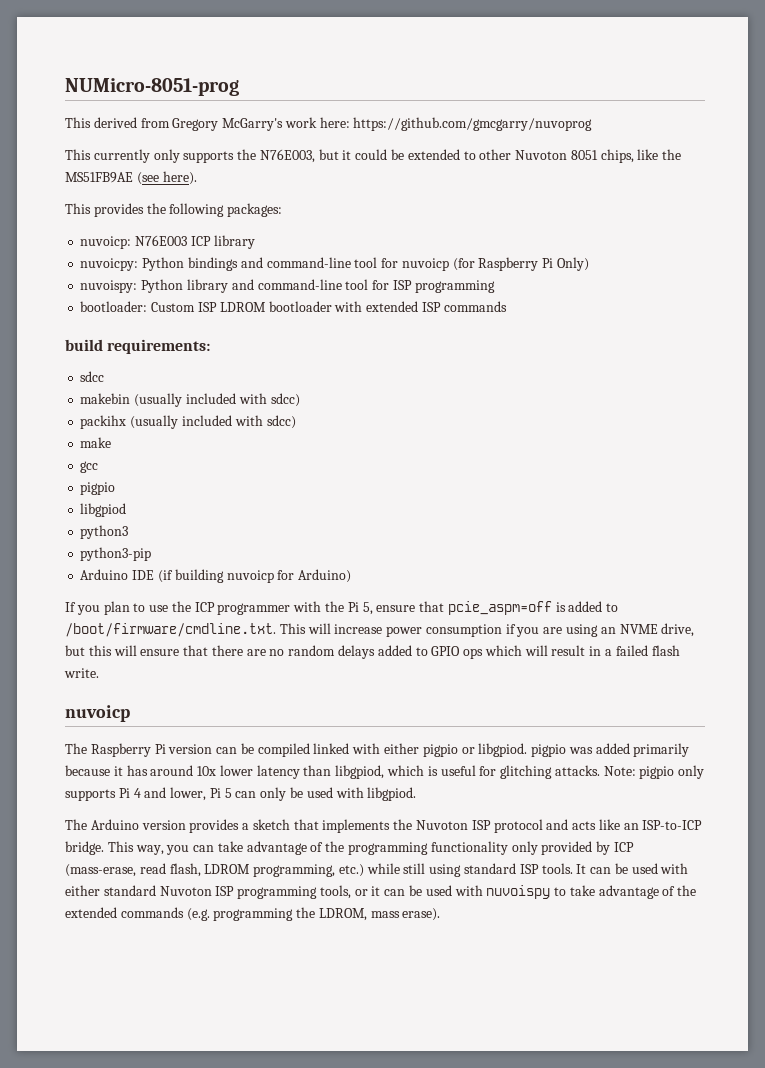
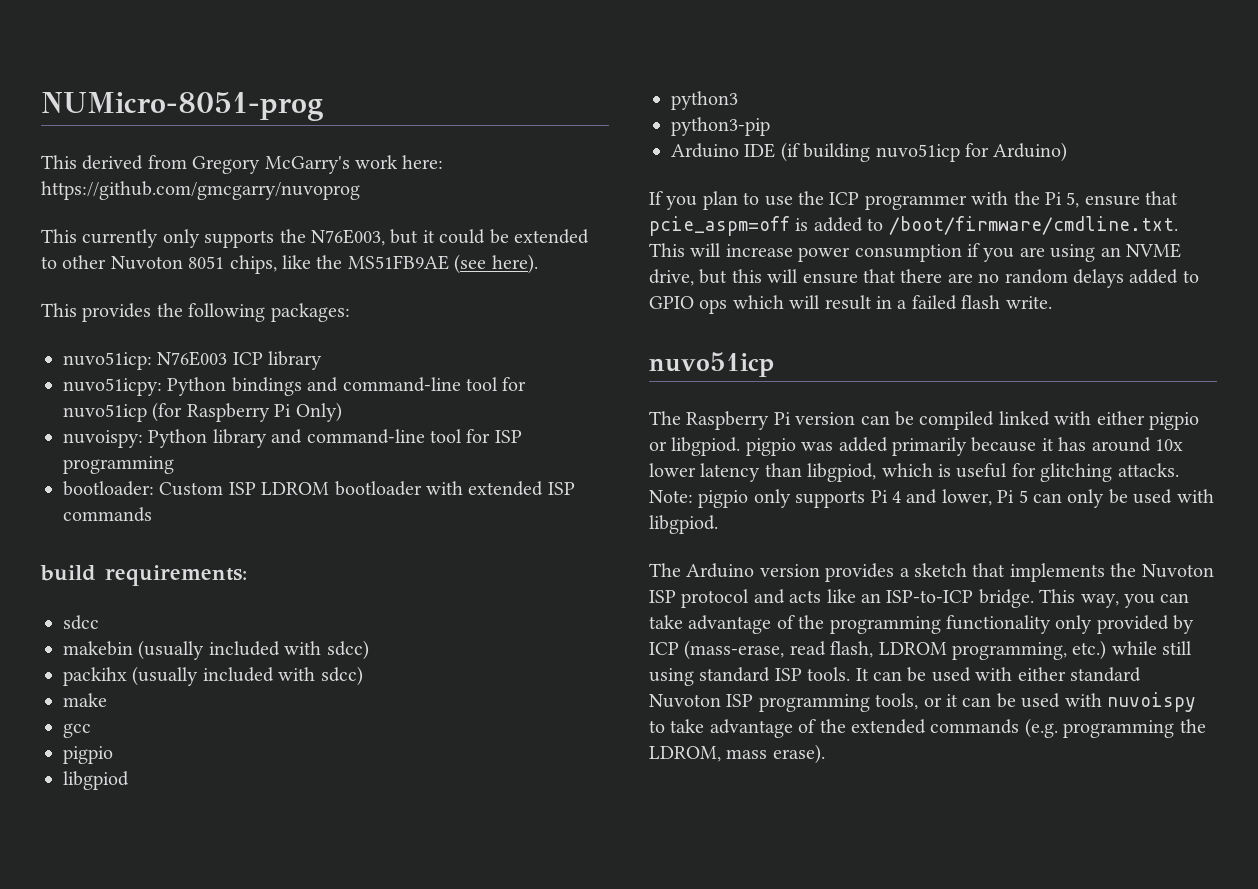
[80,236,132,249] nuvoicp: -> [63,352,152,370] nuvo51icp:
[80,258,139,271] nuvoicpy: -> [63,378,162,396] nuvo51icpy:
[401,258,449,271] nuvoicp -> [63,404,147,422] nuvo51icp
[226,570,274,583] nuvoicp -> [875,144,960,162] nuvo51icp
[65,705,130,722] nuvoicp -> [649,352,774,377] nuvo51icp

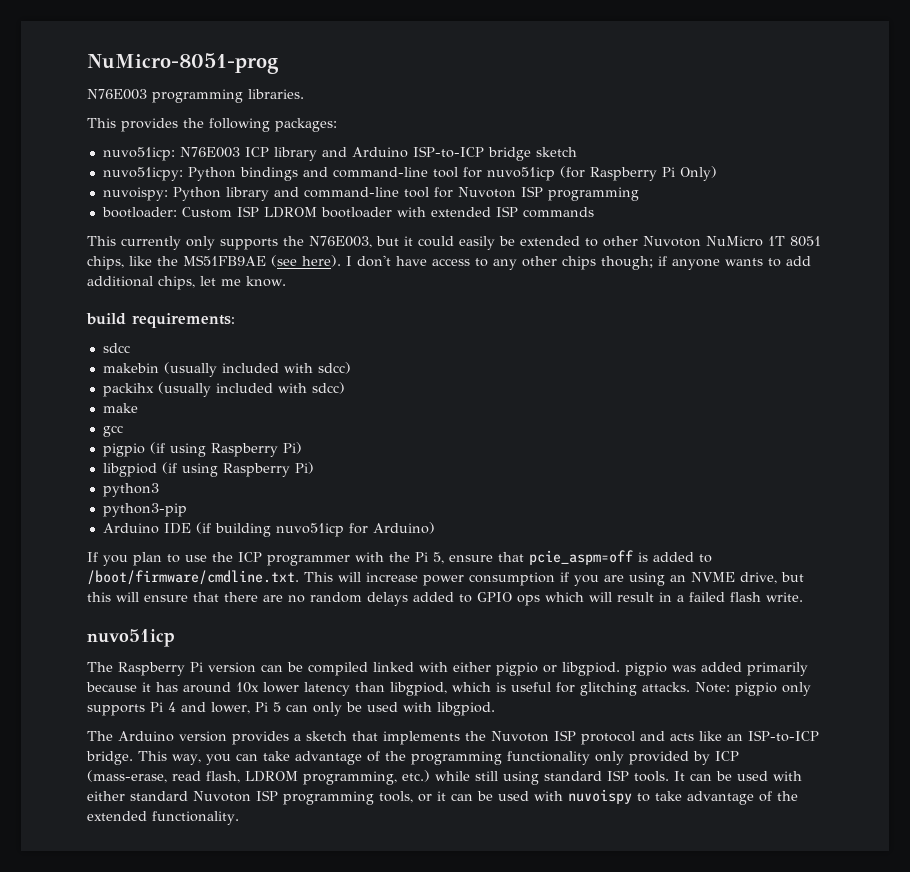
[41,92,323,121] [41,155,444,174] [41,181,360,200] [41,229,589,248] [41,254,538,274] NUMicro-8051-prog // This derived from Gregory McGarry's work here: https://github.com/gmcgarry/nuvoprog // This currently only supports the N76E003, but it could be extended to other Nuvoton 8051 chips, like the MS51FB9AE (see here). -> [87,53,279,74] [87,89,304,103] NuMicro-8051-prog // N76E003 programming libraries.
(323, 360) none -> [321,146,577,161] and Arduino ISP-to-ICP bridge sketch
(491, 436) none -> [457,187,516,198] Nuvoton
(152, 514) none -> [87,236,821,250] [87,255,811,270] [87,276,286,290] // This currently only supports the N76E003, but it could easily be extended to other Nuvoton NuMicro 1T 8051 chips, like the MS51FB9AE (see here). I don't have access to any other chips though; if anyone wants to add additional chips, let me know.
[63,771,129,790] // libgpiod -> [149,442,302,457] [102,462,314,477] (if using Raspberry Pi) // libgpiod (if using Raspberry Pi)
[930,718,1206,738] [649,744,825,764] commands (e.g. programming the LDROM, mass erase). -> [152,811,239,825] functionality.

